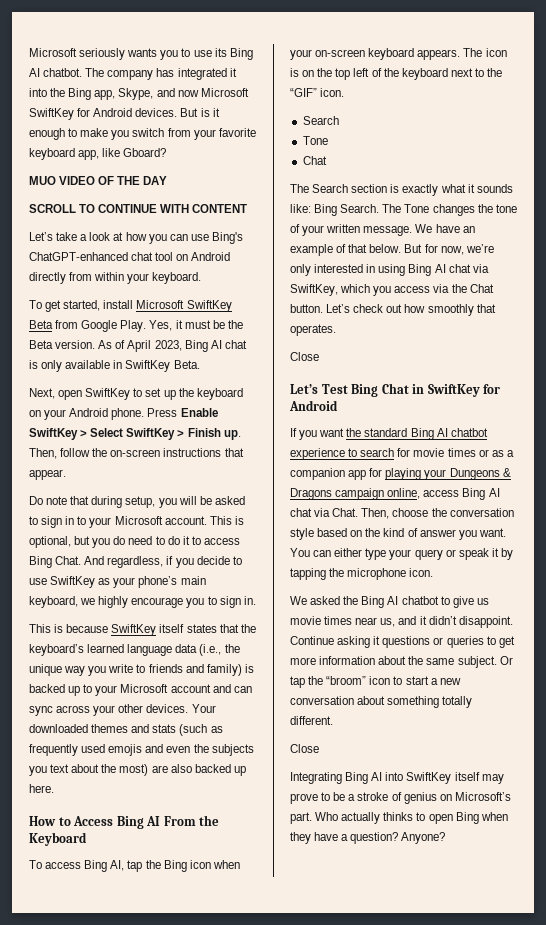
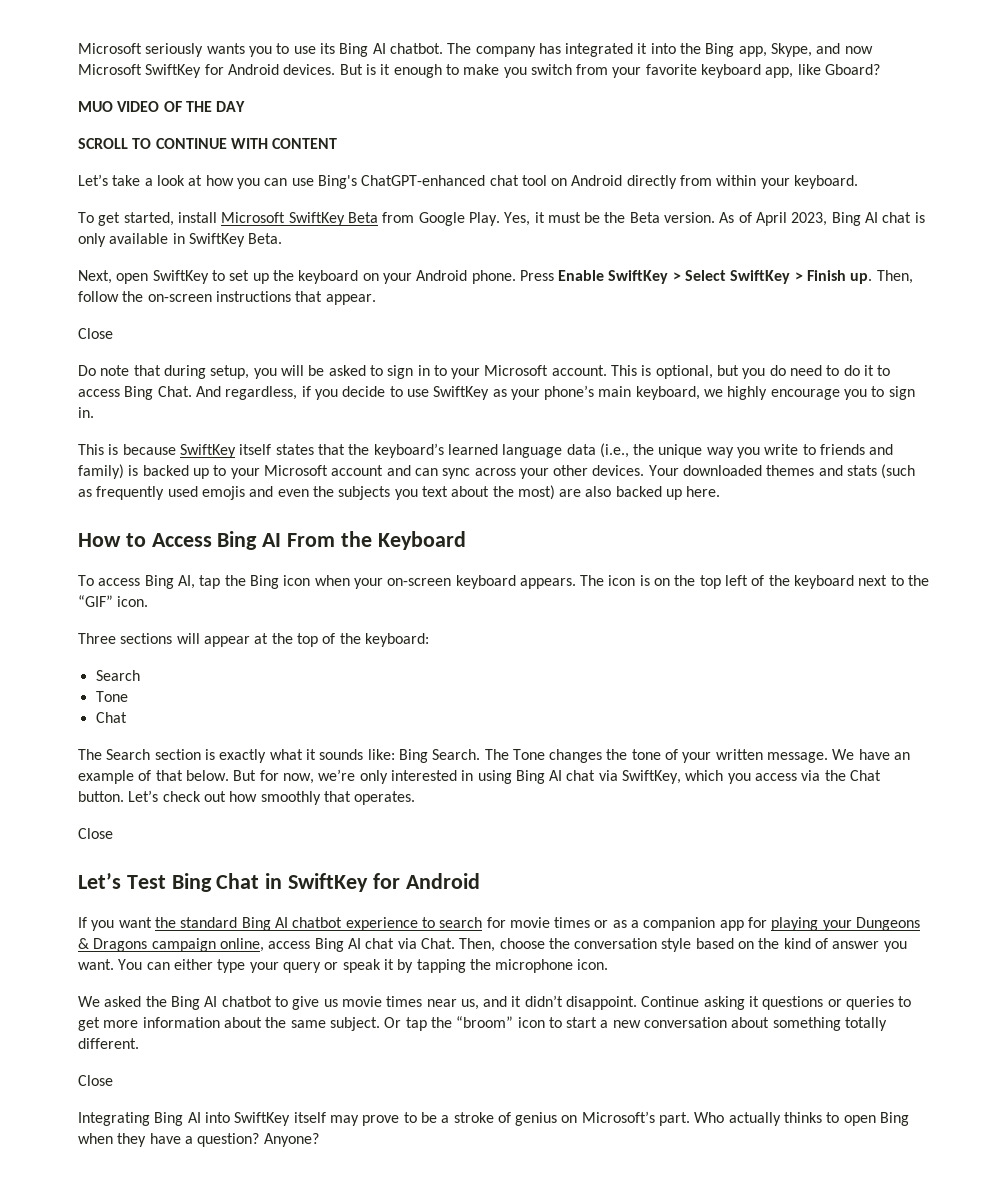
(66, 474) none -> [78,328,113,339] // Close
(345, 92) none -> [78,633,429,647] // Three sections will appear at the top of the keyboard:

